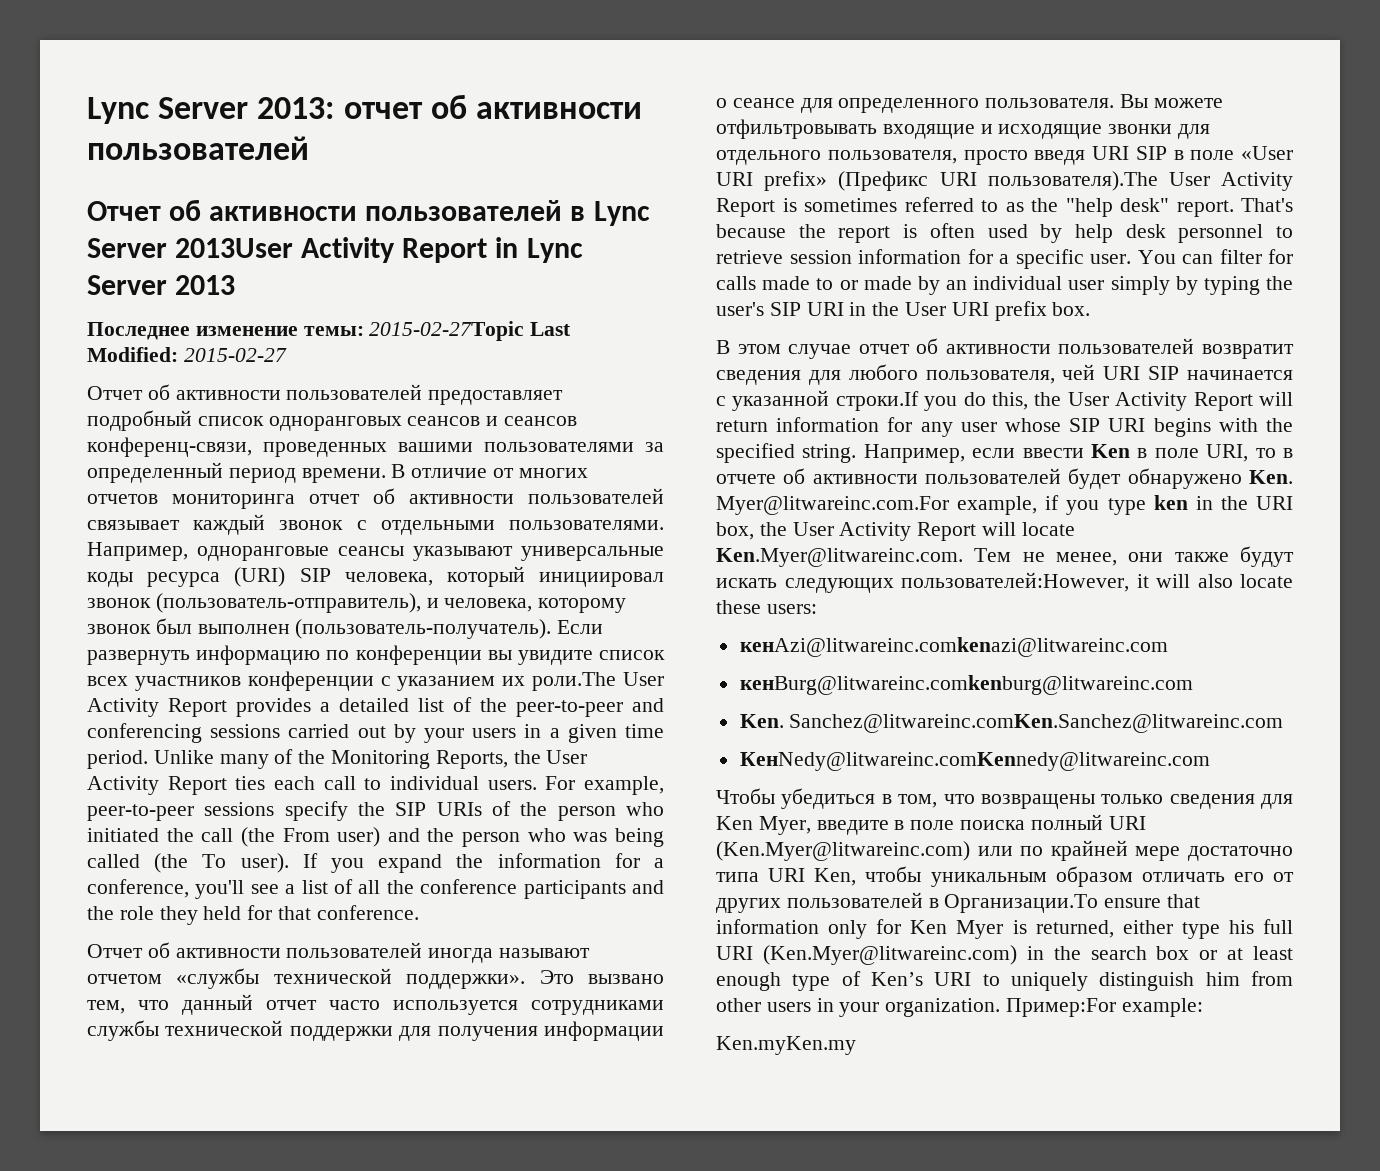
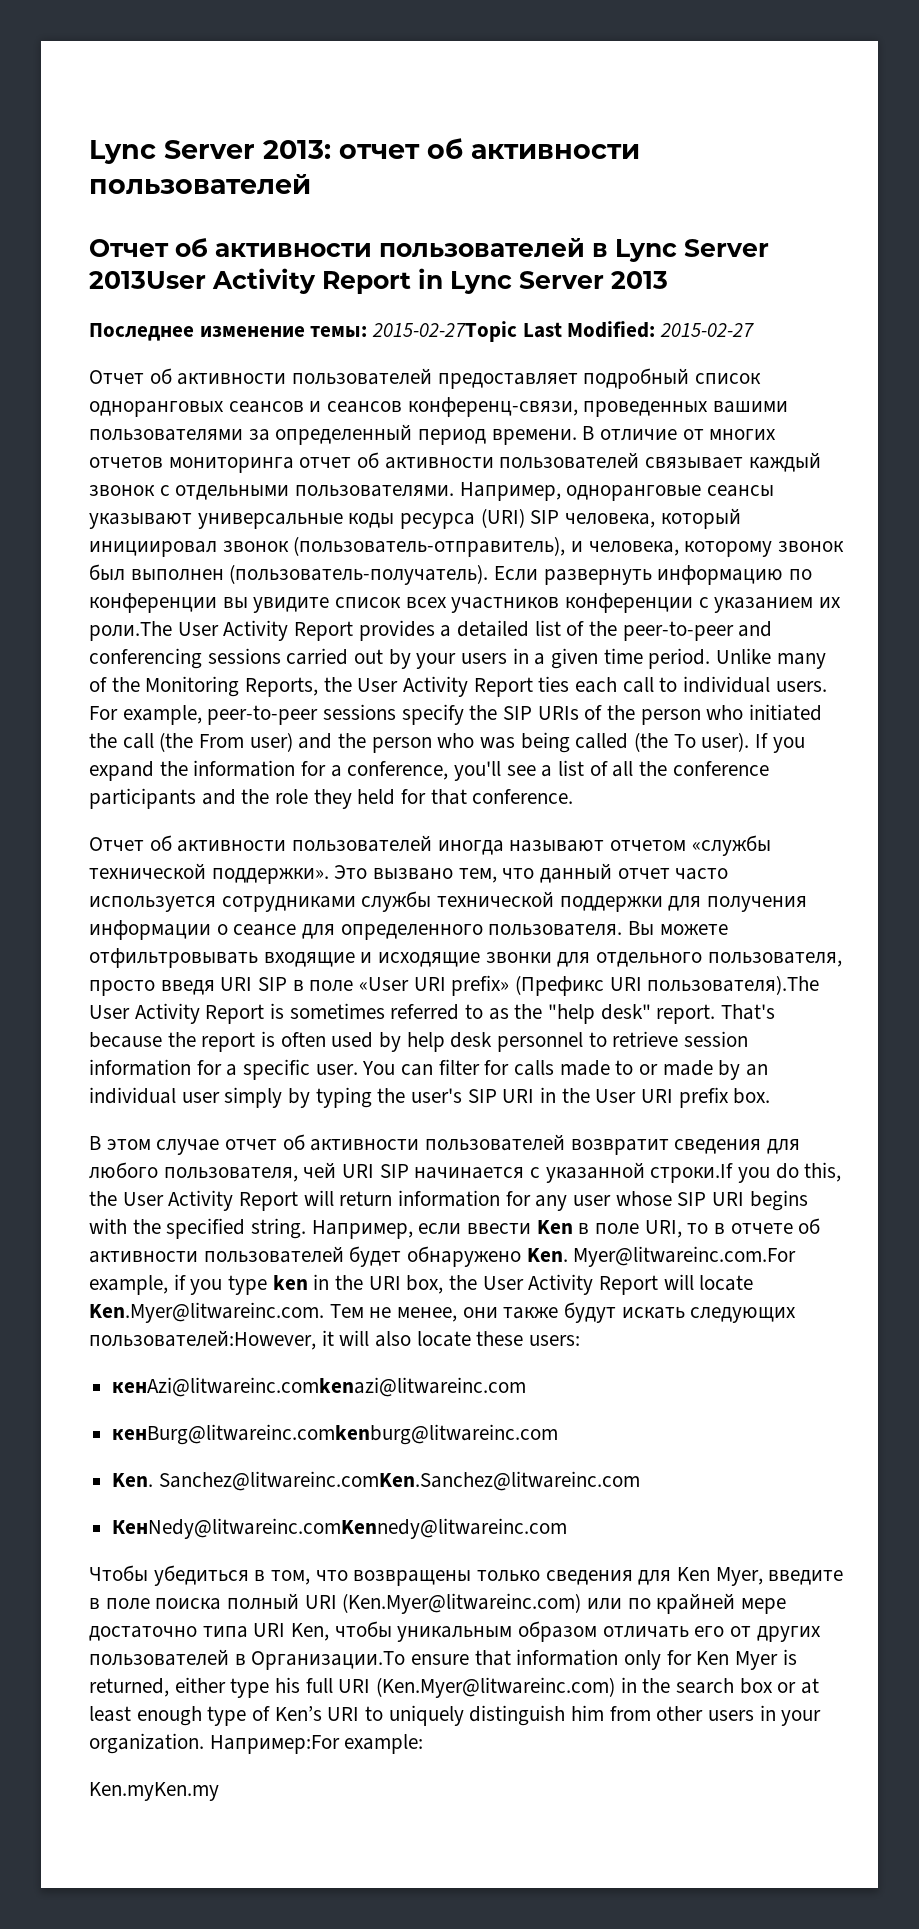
[1006,998,1117,1017] Пример:For -> [209,1735,340,1754] Например:For

